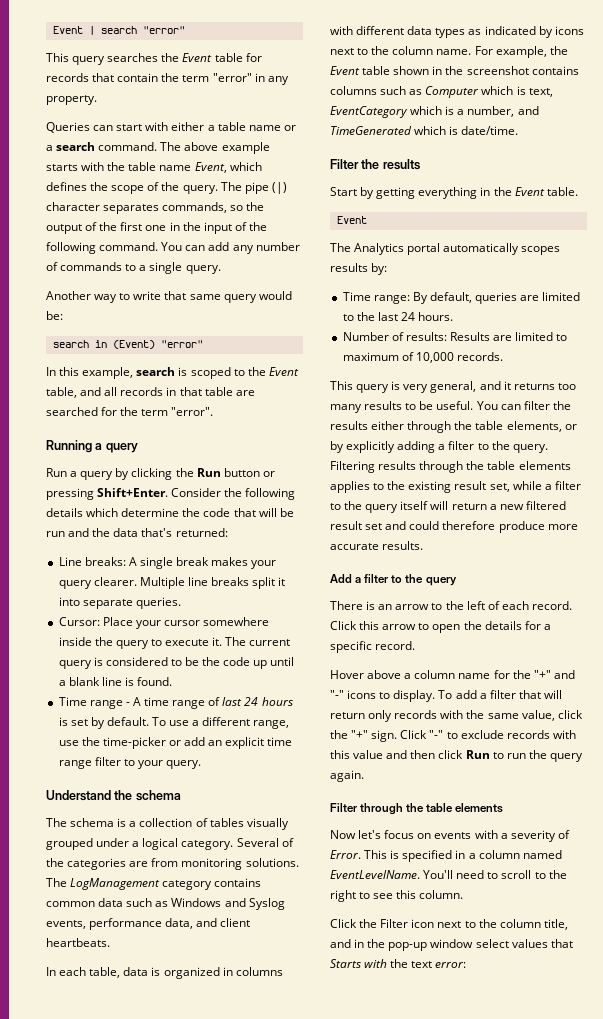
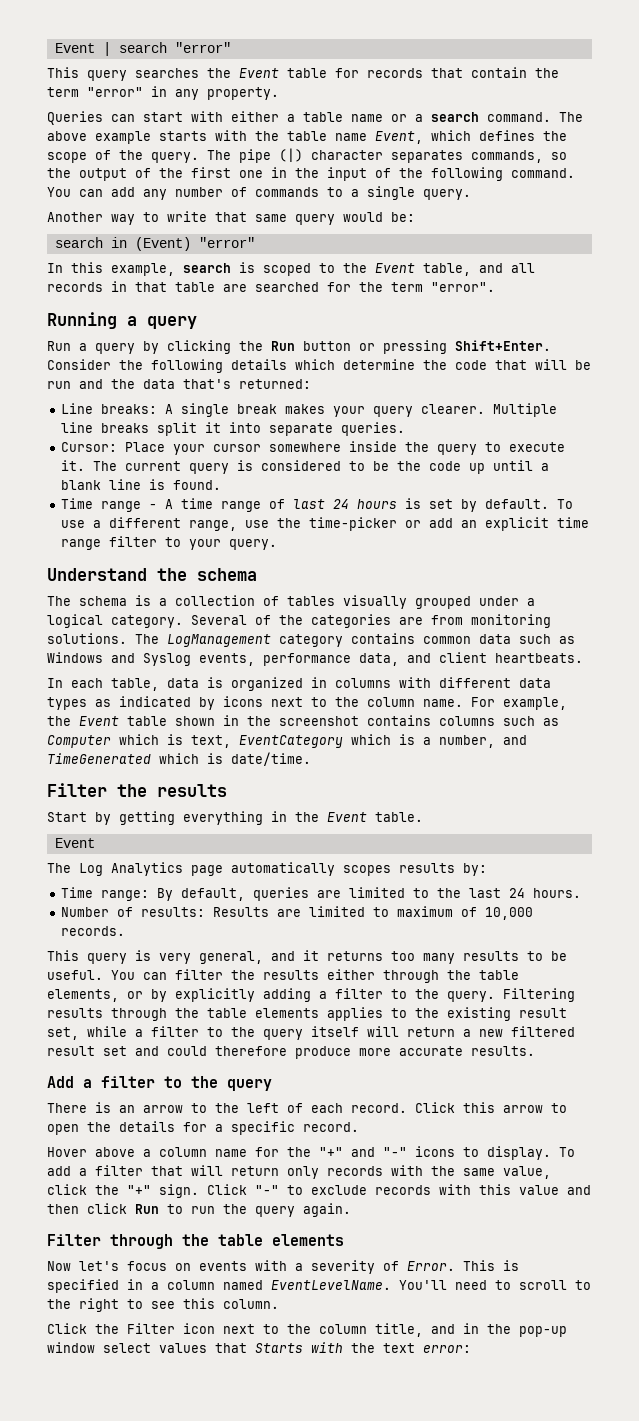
[354,243,441,255] Analytics portal -> [79,862,223,876] Log Analytics page

